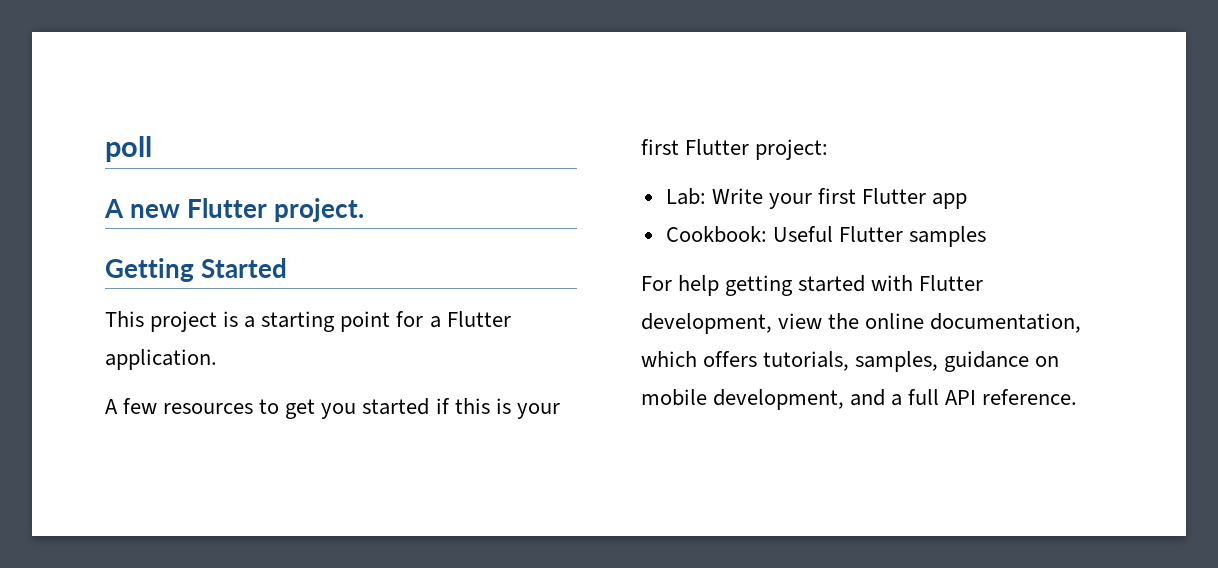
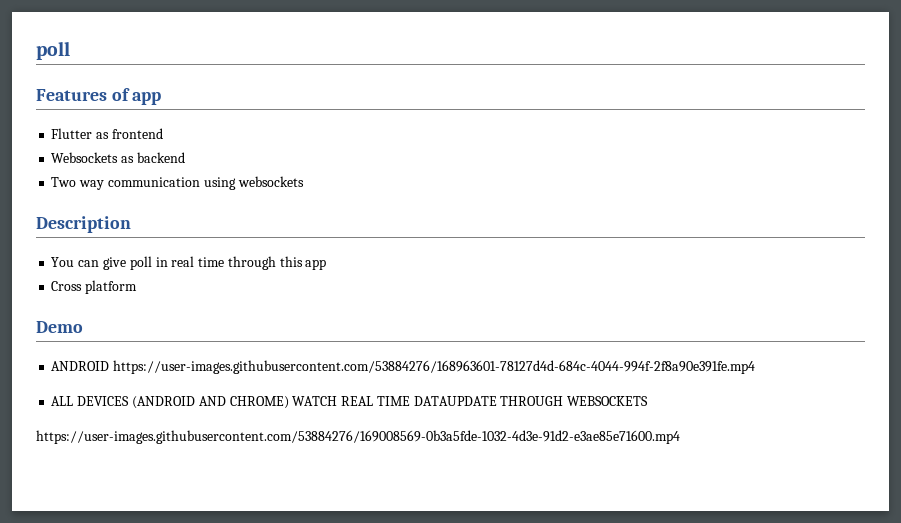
[104,198,365,222] [105,258,288,282] [105,311,511,332] [105,349,217,370] [105,398,560,419] [641,139,829,160] [665,188,968,209] [665,226,986,247] [641,275,984,296] [641,313,1082,334] [641,351,1060,372] [641,389,1078,410] A new Flutter project. // Getting Started // This project is a starting point for a Flutter application. // A few resources to get you started if this is your first Flutter project: // Lab: Write your first Flutter app // Cookbook: Useful Flutter samples // For help getting started with Flutter development, view the online documentation, which offers tutorials, samples, guidance on mobile development, and a full API reference. -> [36,88,162,105] [51,128,163,139] [51,152,185,163] [51,176,304,190] [36,216,131,233] [51,256,327,270] [51,280,138,294] [36,321,83,333] [51,360,756,374] [51,396,649,409] [36,430,680,444] Features of app // Flutter as frontend // Websockets as backend // Two way communication using websockets // Description // You can give poll in real time through this app // Cross platform // Demo // ANDROID https://user-images.githubusercontent.com/53884276/168963601-78127d4d-684c-4044-994f-2f8a90e391fe.mp4 // ALL DEVICES (ANDROID AND CHROME) WATCH REAL TIME DATAUPDATE THROUGH WEBSOCKETS // https://user-images.githubusercontent.com/53884276/169008569-0b3a5fde-1032-4d3e-91d2-e3ae85e71600.mp4

